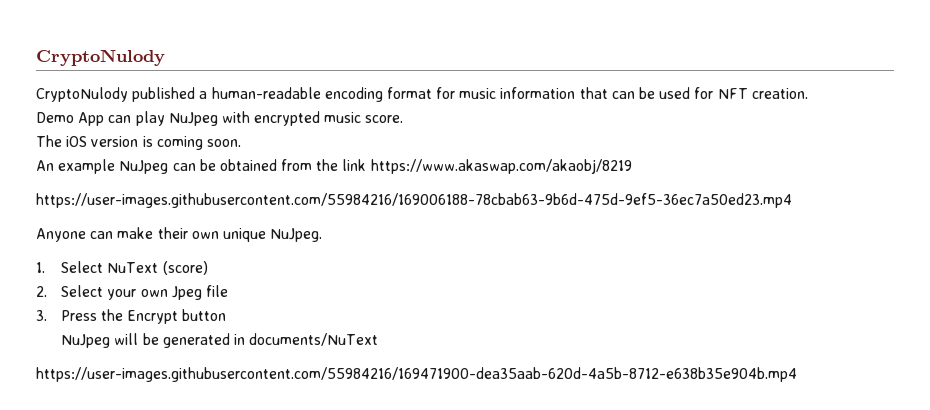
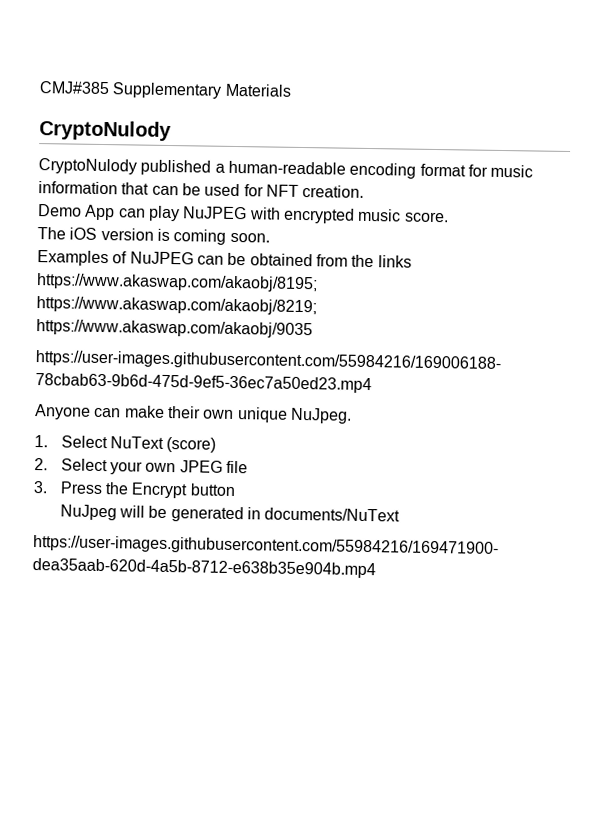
(36, 57) none -> [39,81,292,99] CMJ#385 Supplementary Materials //
[168,112,218,126] NuJpeg -> [183,206,248,220] NuJPEG
[36,159,169,174] An example NuJpeg -> [37,250,194,267] Examples of NuJPEG
[342,159,632,174] link https://www.akaswap.com/akaobj/8219 -> [377,255,412,268] [36,273,318,293] [36,296,317,316] [36,319,313,339] links https://www.akaswap.com/akaobj/8195; https://www.akaswap.com/akaobj/8219; https://www.akaswap.com/akaobj/9035
[171,286,202,300] Jpeg -> [179,460,223,473] JPEG

